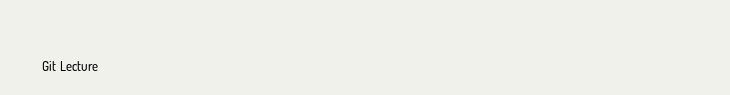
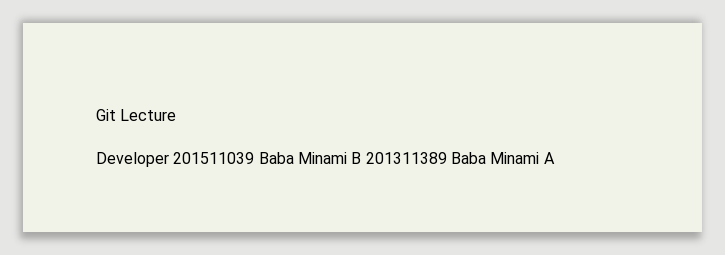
(98, 66) none -> [96,152,555,167] // Developer 201511039 Baba Minami B 201311389 Baba Minami A

